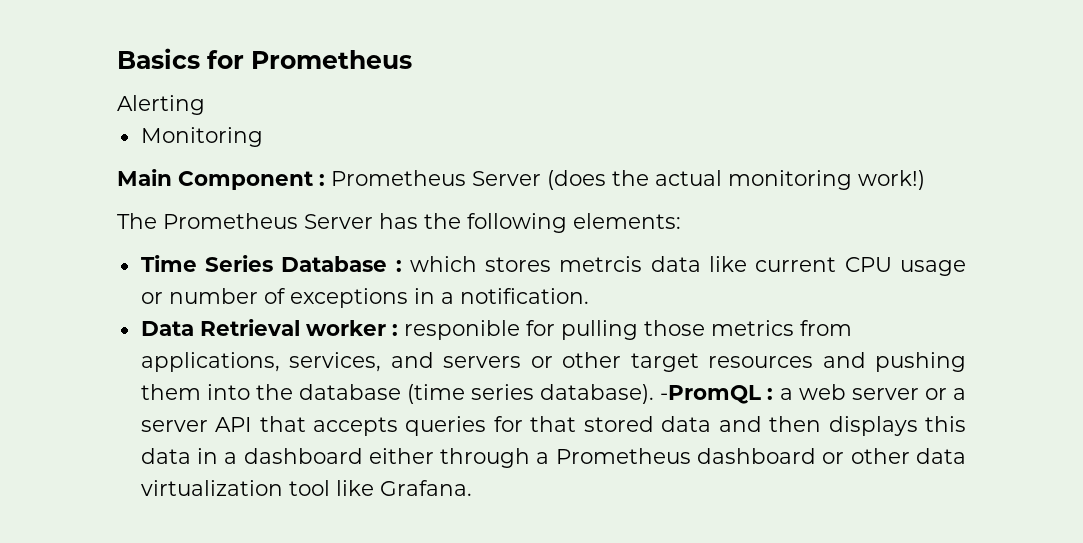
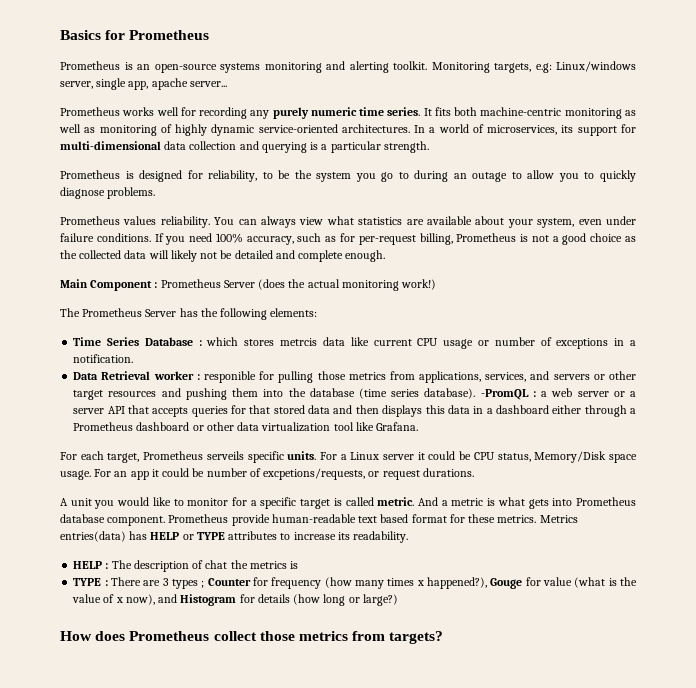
[117,95,205,115] [140,127,263,147] Alerting // Monitoring -> [60,61,636,73] [60,78,227,90] [60,107,636,119] [59,124,636,136] [60,141,429,153] [60,170,636,182] [60,187,156,199] [60,216,636,228] [60,233,636,245] [60,250,386,262] Prometheus is an open-source systems monitoring and alerting toolkit. Monitoring targets, e.g: Linux/windows server, single app, apache server... // Prometheus works well for recording any purely numeric time series. It fits both machine-centric monitoring as well as monitoring of highly dynamic service-oriented architectures. In a world of microservices, its support for multi-dimensional data collection and querying is a particular strength. // Prometheus is designed for reliability, to be the system you go to during an outage to allow you to quickly diagnose problems. // Prometheus values reliability. You can always view what statistics are available about your system, even under failure conditions. If you need 100% accuracy, such as for per-request billing, Prometheus is not a good choice as the collected data will likely not be detailed and complete enough.
(472, 488) none -> [60,451,637,463] [60,468,474,480] [60,497,637,509] [60,514,578,526] [60,531,409,543] [73,560,299,572] [73,577,637,589] [72,594,398,606] [60,631,444,644] // For each target, Prometheus serveils specific units. For a Linux server it could be CPU status, Memory/Disk space usage. For an app it could be number of excpetions/requests, or request durations. // A unit you would like to monitor for a specific target is called metric. And a metric is what gets into Prometheus database component. Prometheus provide human-readable text based format for these metrics. Metrics entries(data) has HELP or TYPE attributes to increase its readability. // HELP : The description of chat the metrics is // TYPE : There are 3 types ; Counter for frequency (how many times x happened?), Gouge for value (what is the value of x now), and Histogram for details (how long or large?) // How does Prometheus collect those metrics from targets?

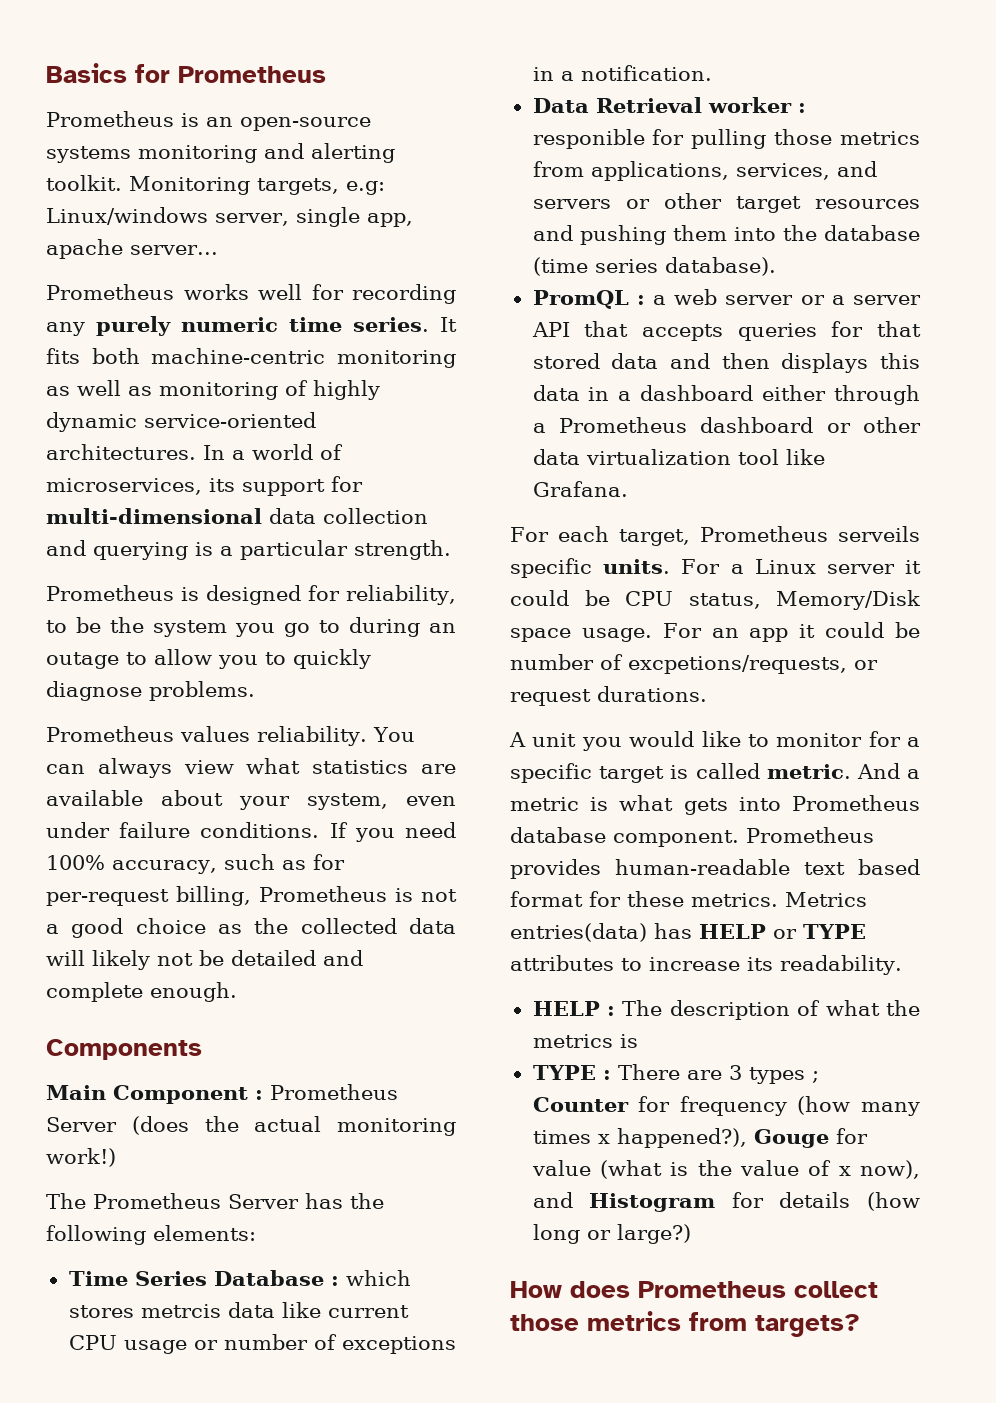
(386, 256) none -> [46,1039,202,1060] // Components
[480,389,529,400] -PromQL -> [532,290,629,309] // PromQL
[231,514,270,526] provide -> [510,859,601,879] provides
[205,560,228,569] chat -> [825,1000,880,1016] what

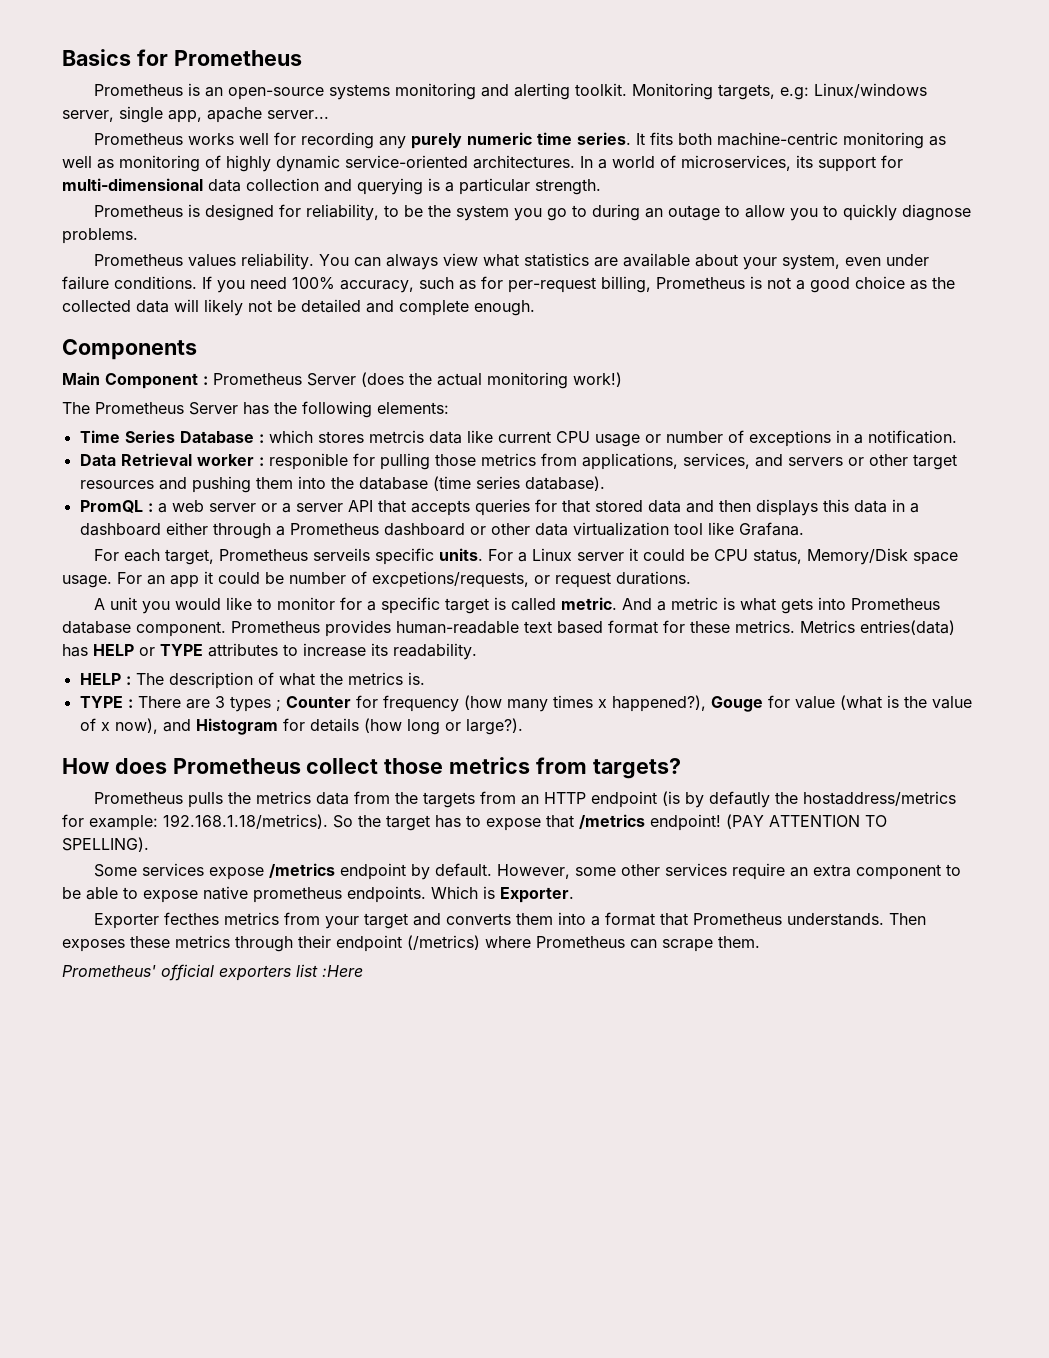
[619,1034,638,1048] is -> [407,672,425,685] is.
[616,1224,691,1244] large?) -> [465,718,523,735] large?).
(860, 1325) none -> [94,791,957,808] [62,814,887,831] [62,837,149,852] [94,863,962,880] [62,886,574,903] [94,912,927,929] [62,935,760,952] [62,964,363,981] // Prometheus pulls the metrics data from the targets from an HTTP endpoint (is by defautly the hostaddress/metrics for example: 192.168.1.18/metrics). So the target has to expose that /metrics endpoint! (PAY ATTENTION TO SPELLING). // Some services expose /metrics endpoint by default. However, some other services require an extra component to be able to expose native prometheus endpoints. Which is Exporter. // Exporter fecthes metrics from your target and converts them into a format that Prometheus understands. Then exposes these metrics through their endpoint (/metrics) where Prometheus can scrape them. // Prometheus' official exporters list :Here

